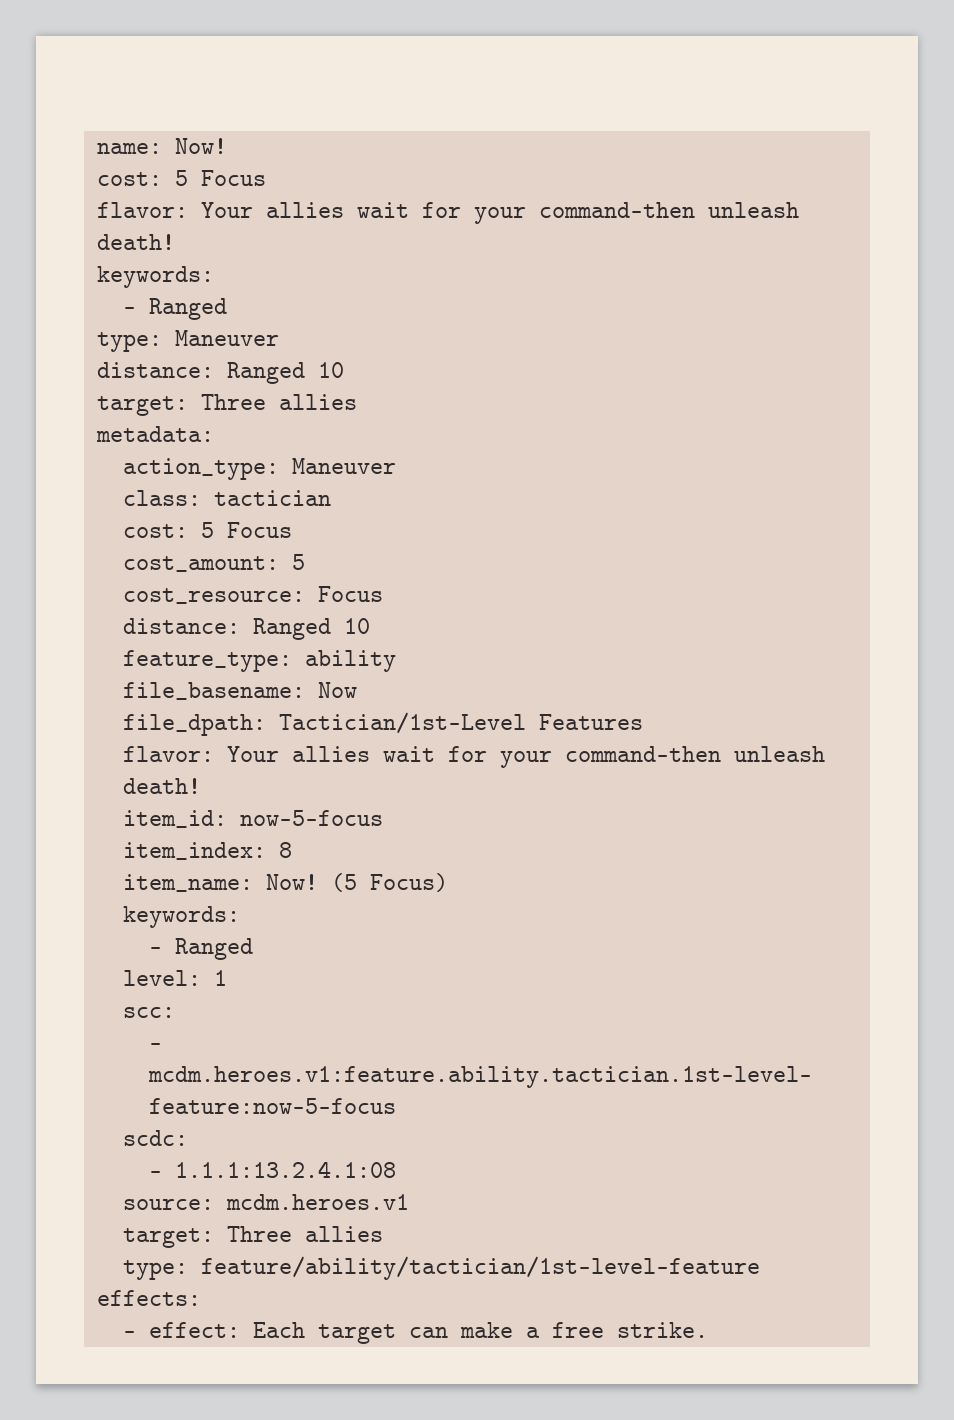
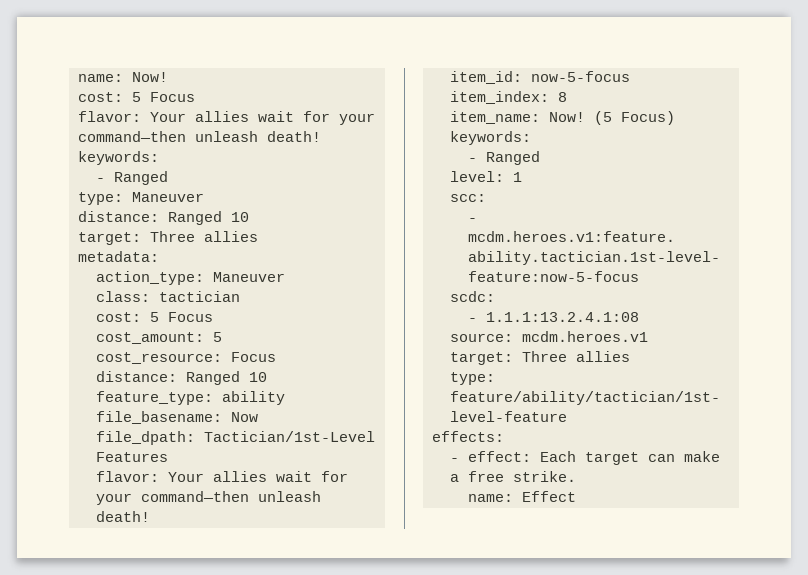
[538,202,695,218] command-then -> [78,131,186,142] command—then
[564,746,721,762] command-then -> [141,491,249,502] command—then
(708, 1330) none -> [468,491,576,502] // name: Effect

